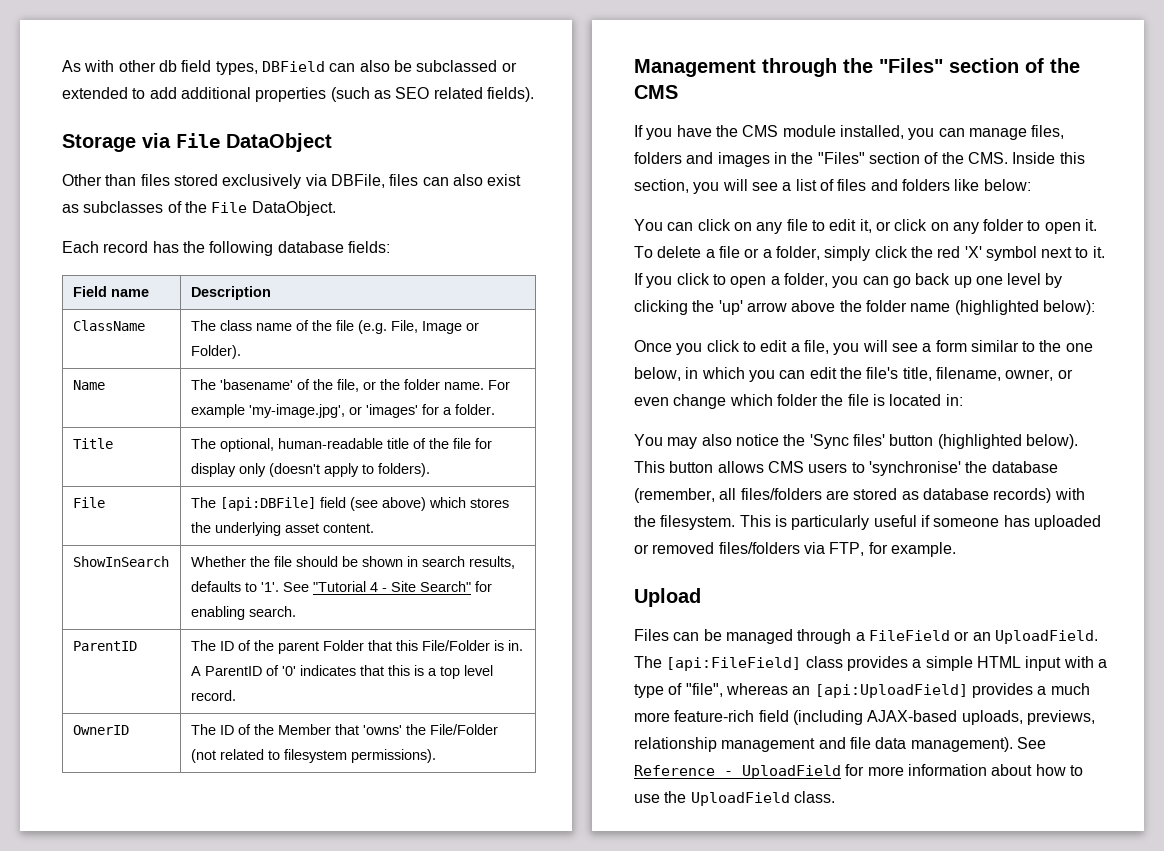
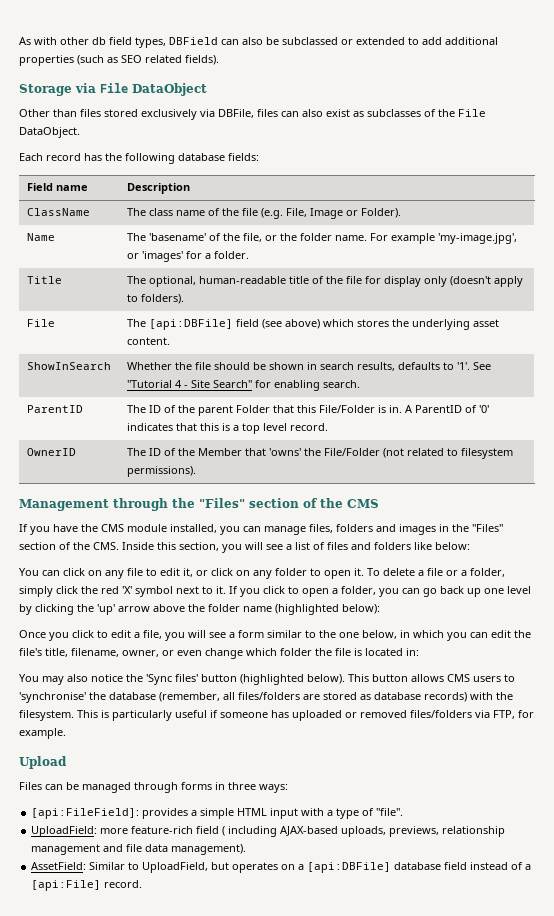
[855,630,1098,644] [634,656,843,671] a FileField or an UploadField. The [api:FileField] class -> [181,782,288,793] [31,808,140,819] forms in three ways: // [api:FileField]:
[685,683,1090,698] "file", whereas an [api:UploadField] provides a much -> [376,808,404,816] [31,826,98,837] "file". // UploadField:
[792,710,863,725] (including -> [222,826,278,837] ( including
[1016,737,1046,749] [634,764,1083,779] [634,791,835,806] See Reference - UploadField for more information about how to use the UploadField class. -> [31,862,532,873] [31,880,143,891] // AssetField: Similar to UploadField, but operates on a [api:DBFile] database field instead of a [api:File] record.

